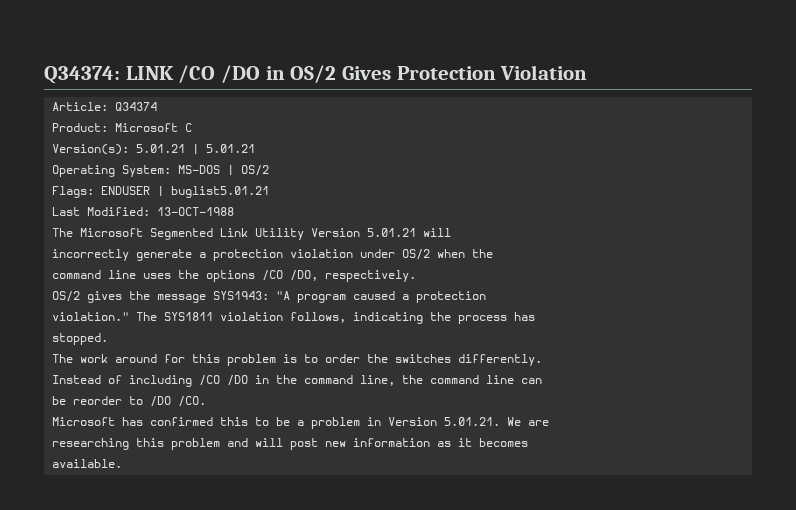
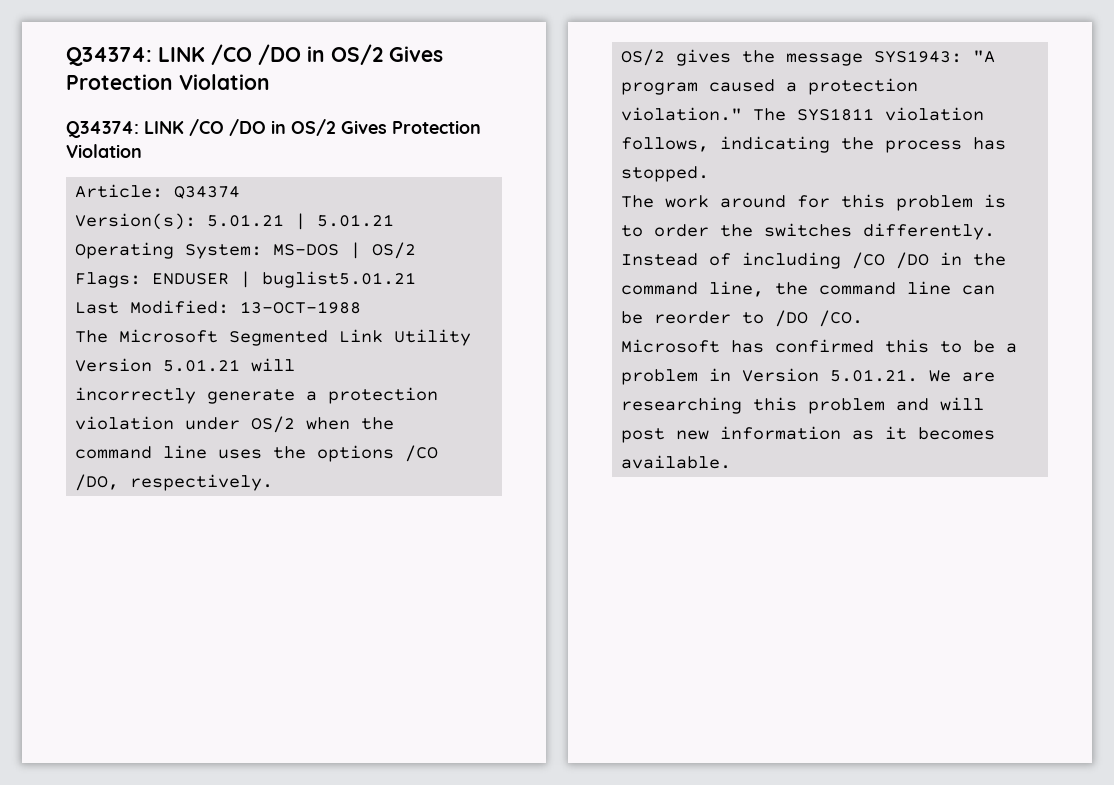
[44,65,588,84] Q34374: LINK /CO /DO in OS/2 Gives Protection Violation -> [66,44,443,66] [66,74,270,90] [66,119,481,138] [66,144,142,158] Q34374: LINK /CO /DO in OS/2 Gives Protection Violation // Q34374: LINK /CO /DO in OS/2 Gives Protection Violation
[51,123,192,132] // Product: Microsoft C -> (241, 192) none

